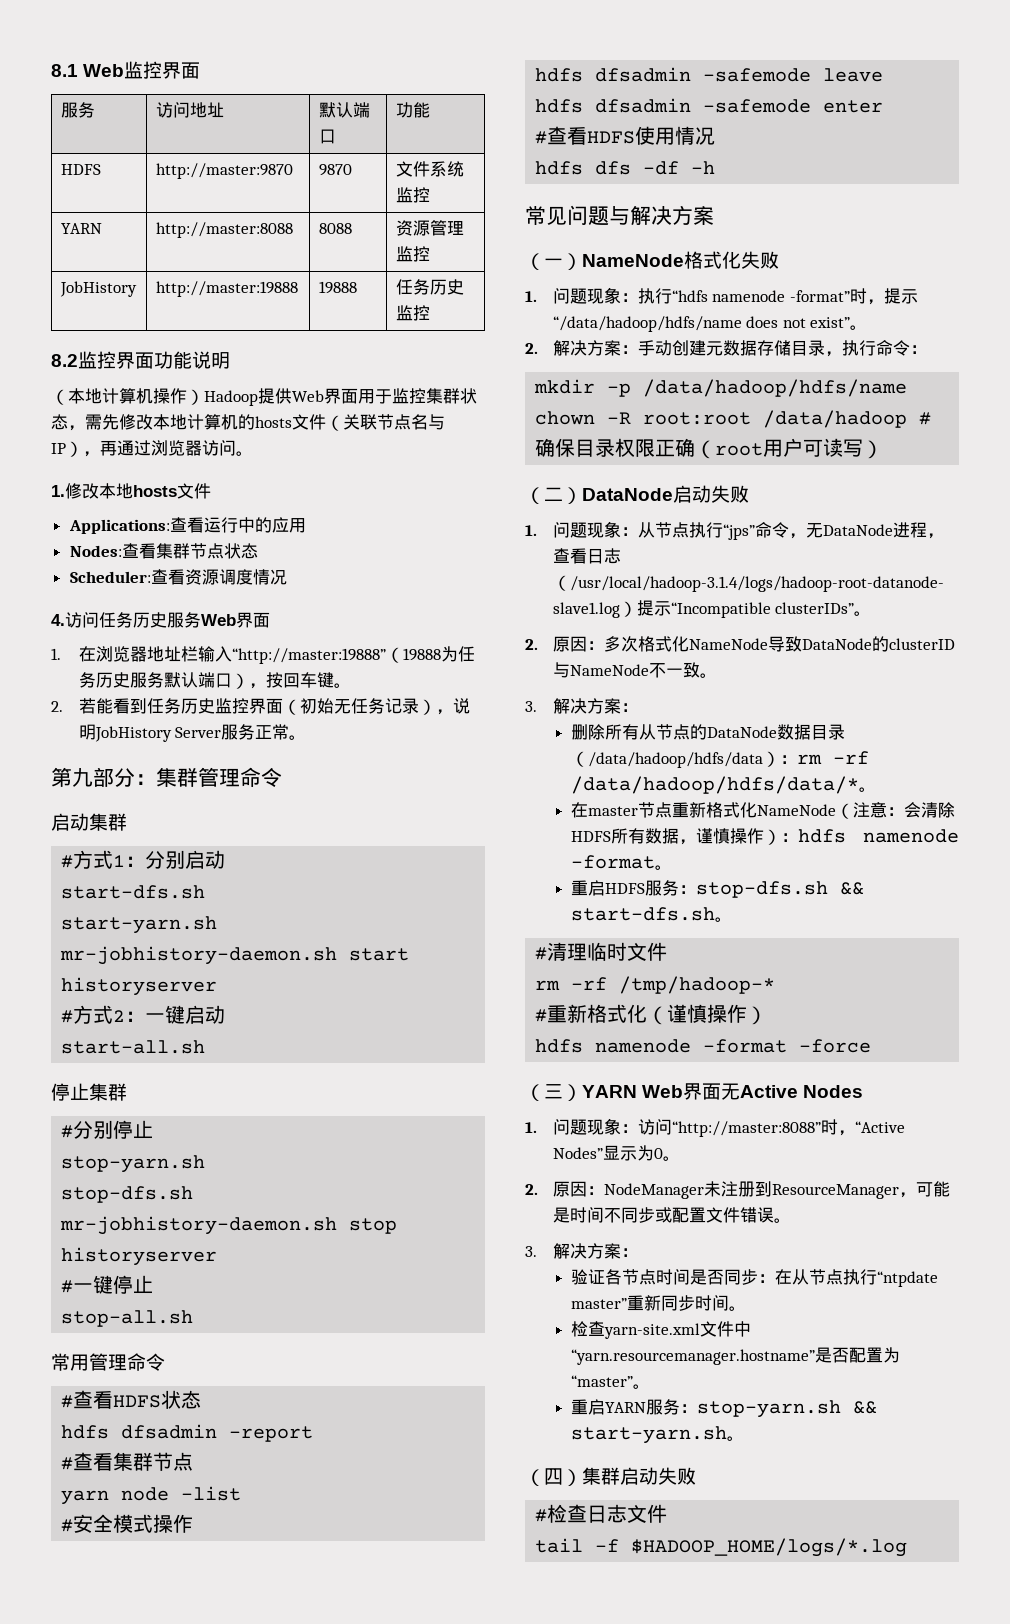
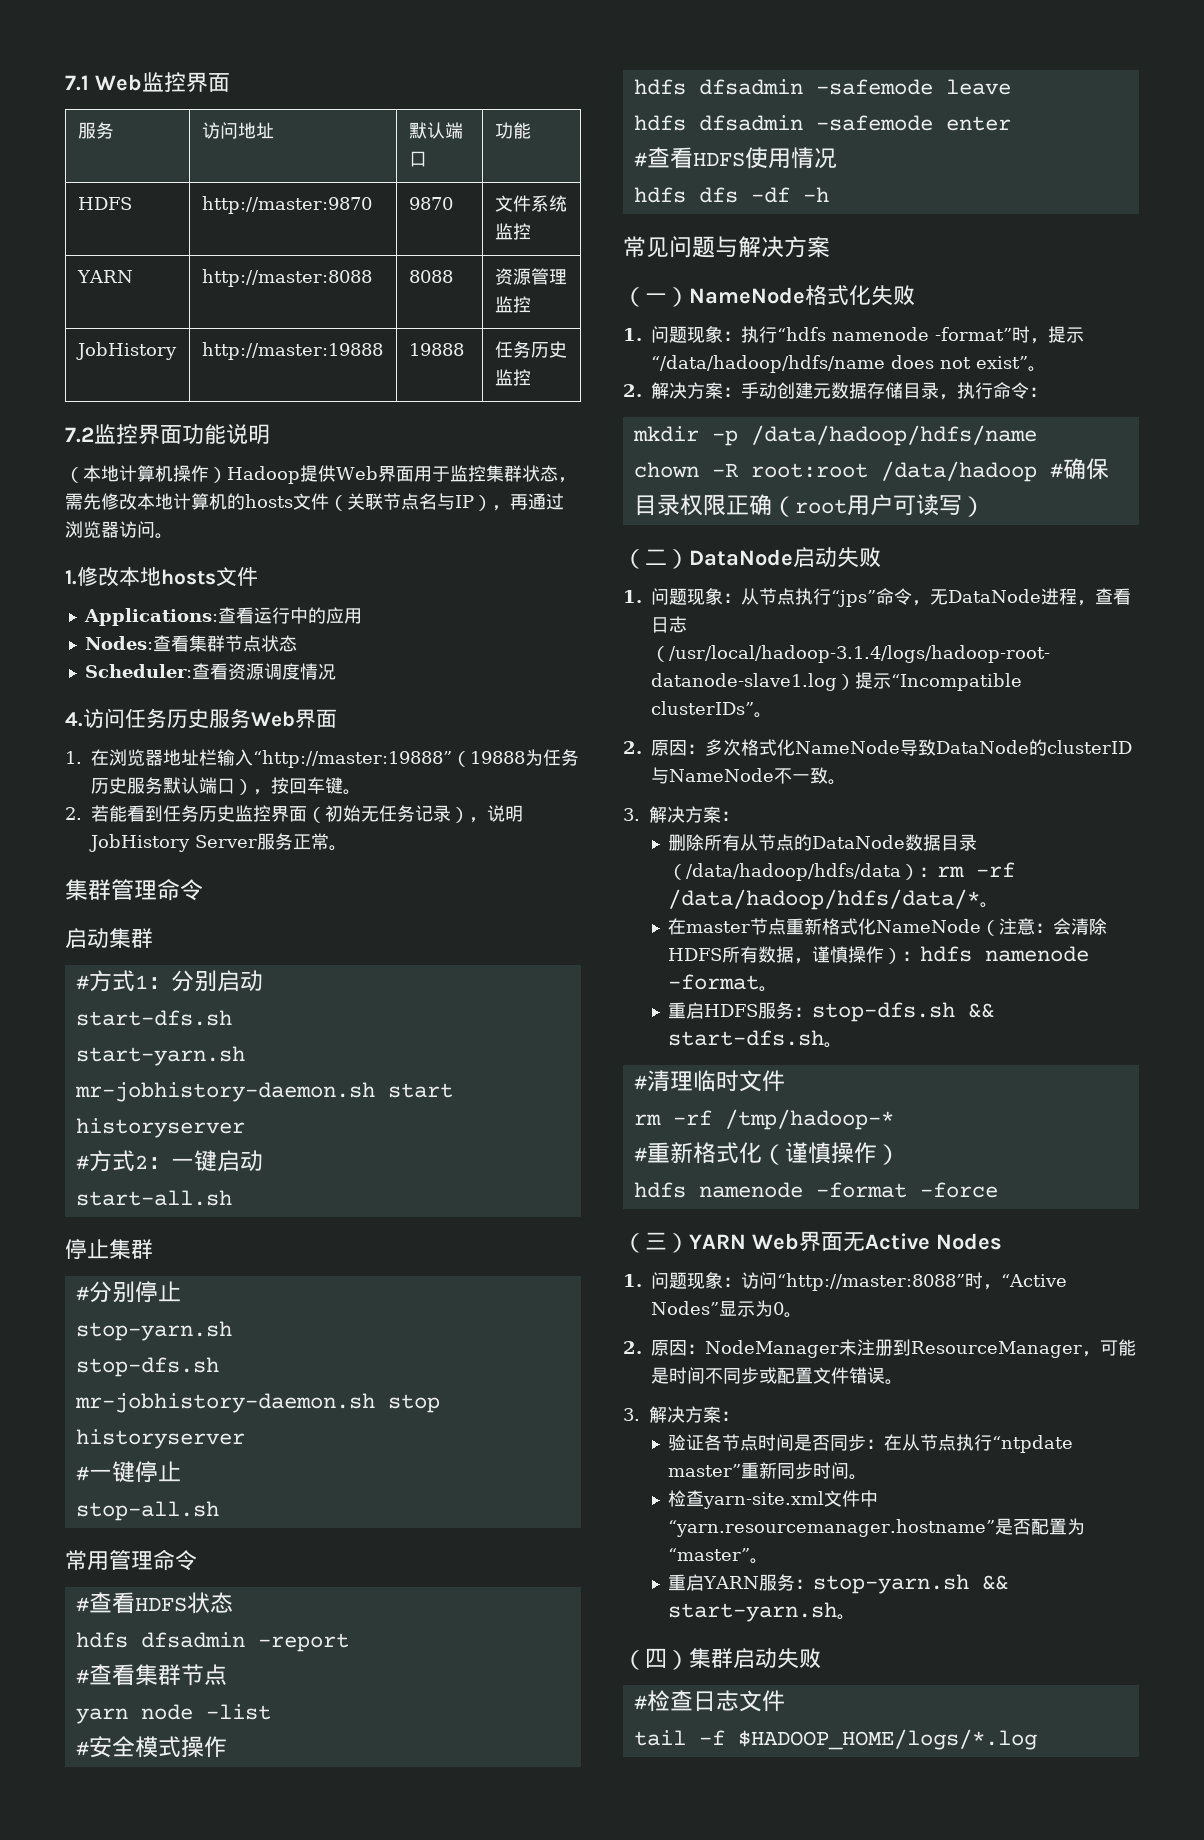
[51,64,78,77] 8.1 -> [65,75,89,91] 7.1
[51,354,78,367] 8.2 -> [65,427,94,443] 7.2
[51,767,156,787] 第九部分： -> (347, 848) none

